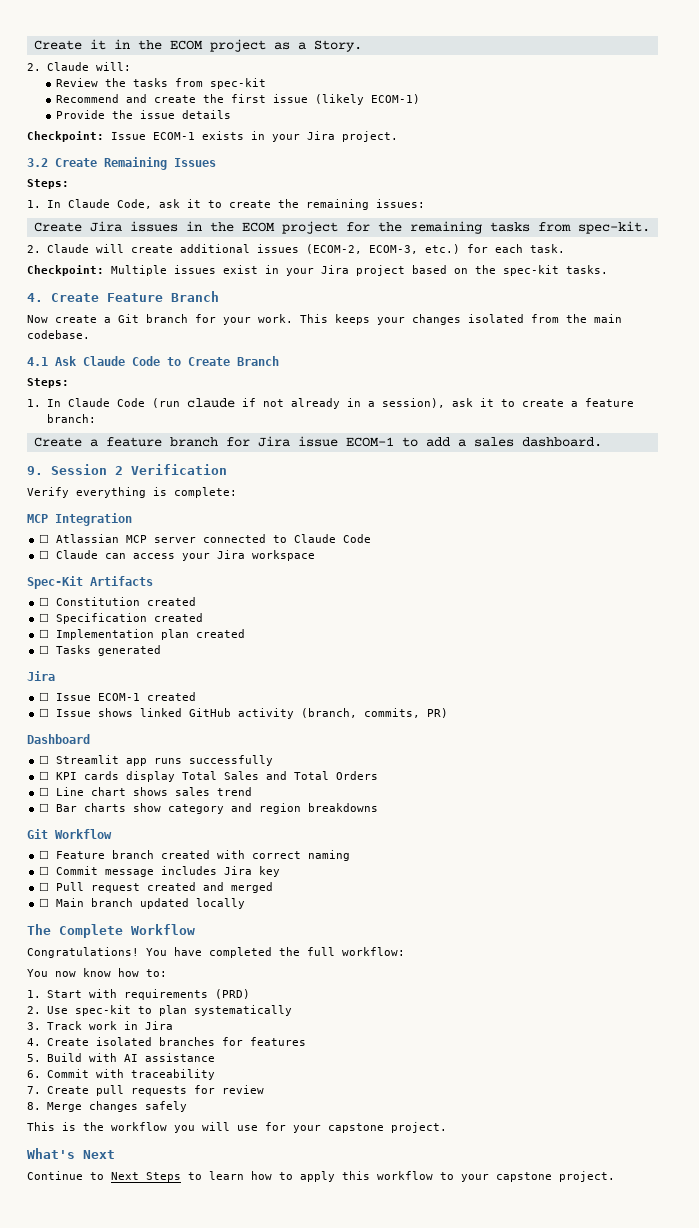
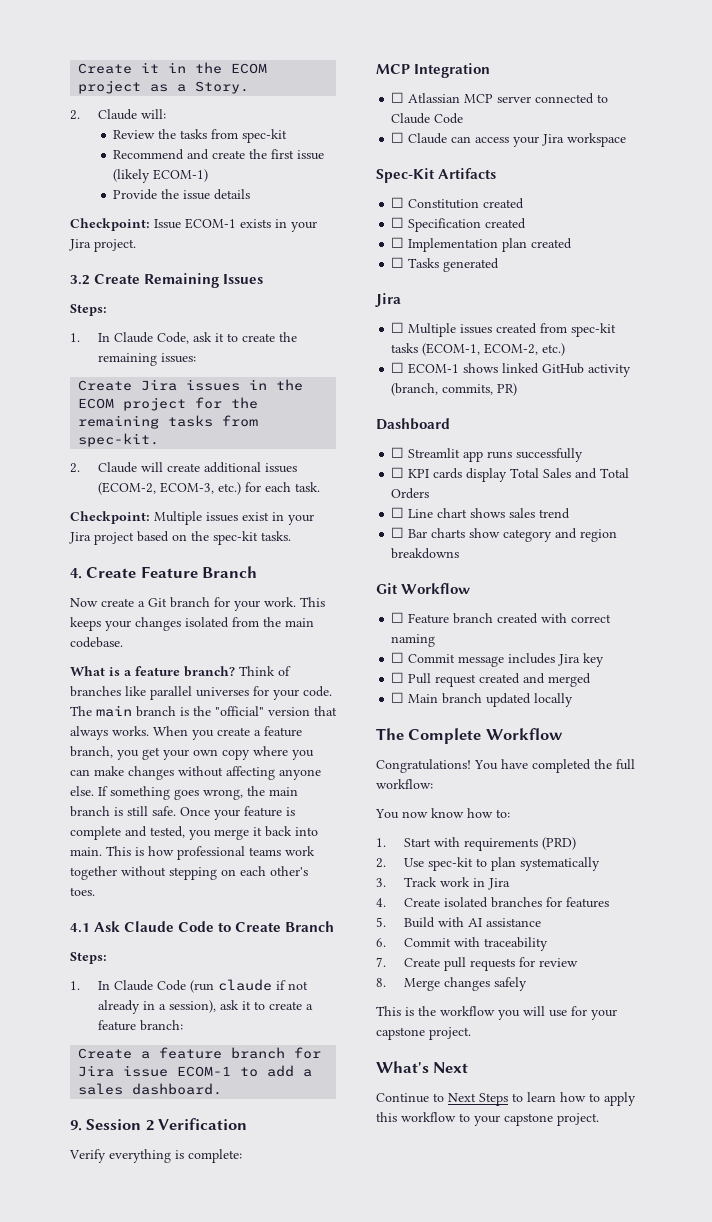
(90, 334) none -> [70,666,291,677] [70,686,332,700] [70,705,337,717] [70,726,302,740] [70,746,314,760] [70,766,321,780] [70,786,298,800] [70,806,295,820] [70,826,318,840] [70,846,315,860] [70,866,308,880] [70,887,95,896] // What is a feature branch? Think of branches like parallel universes for your code. The main branch is the "official" version that always works. When you create a feature branch, you get your own copy where you can make changes without affecting anyone else. If something goes wrong, the main branch is still safe. Once your feature is complete and tested, you merge it back into main. This is how professional teams work together without stepping on each other's toes.
[56,692,197,701] [39,708,92,717] Issue ECOM-1 created // ☐ Issue -> [408,323,617,337] [391,343,566,356] [391,362,460,374] Multiple issues created from spec-kit tasks (ECOM-1, ECOM-2, etc.) // ☐ ECOM-1

